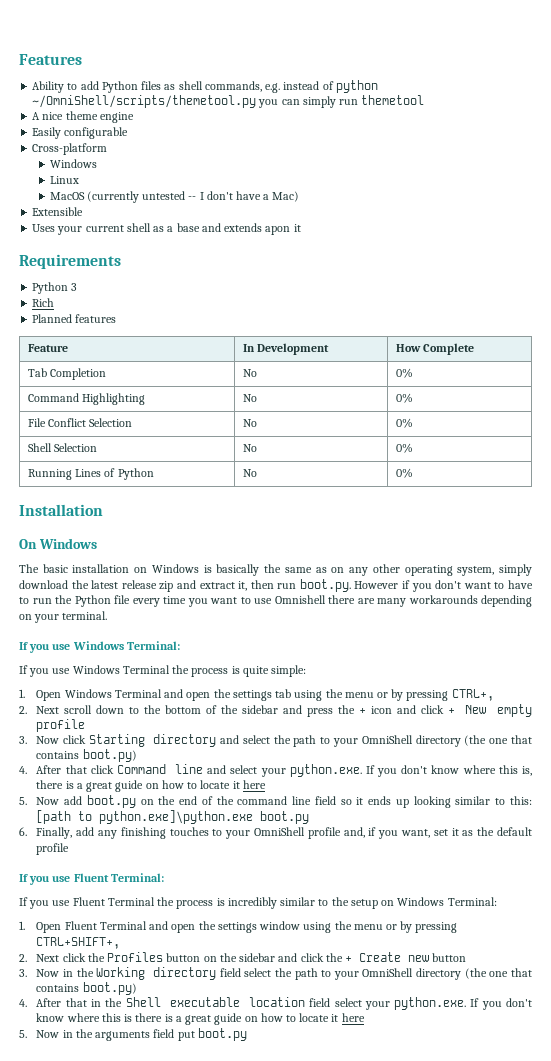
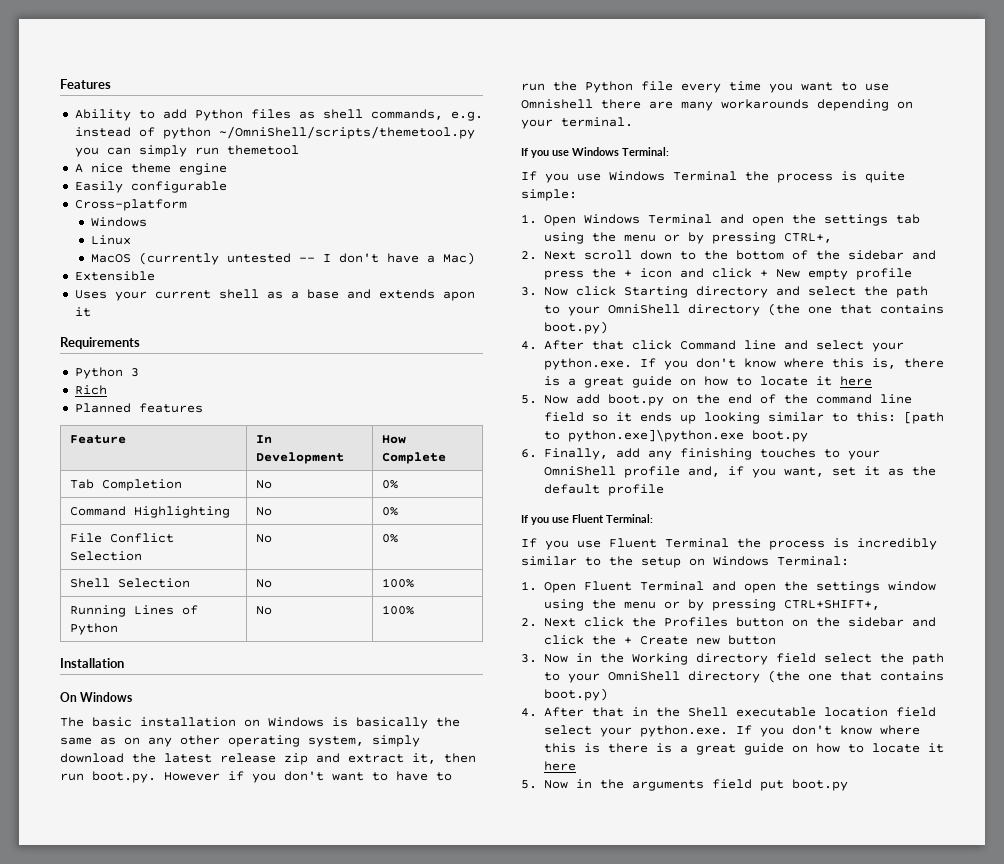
[395,443,413,453] 0% -> [381,578,414,588] 100%
[395,468,413,478] 0% -> [381,605,414,615] 100%

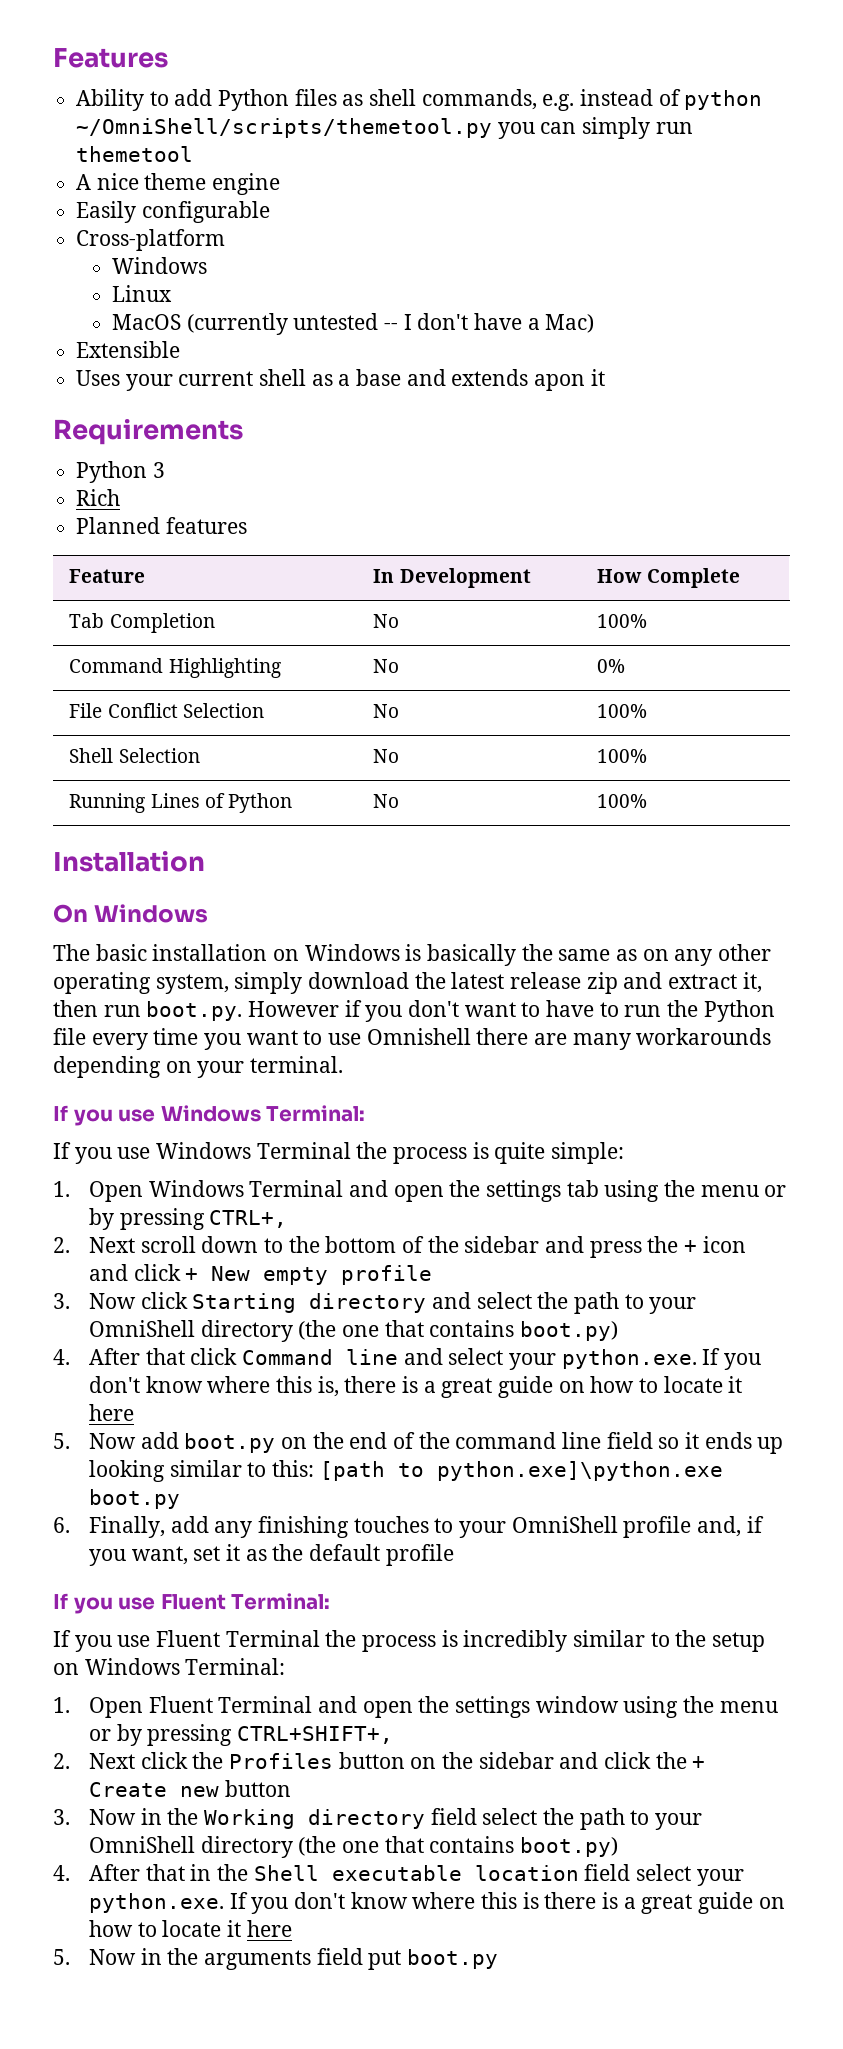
[381,480,398,489] 0% -> [597,614,648,628] 100%
[381,534,398,543] 0% -> [597,704,648,718] 100%

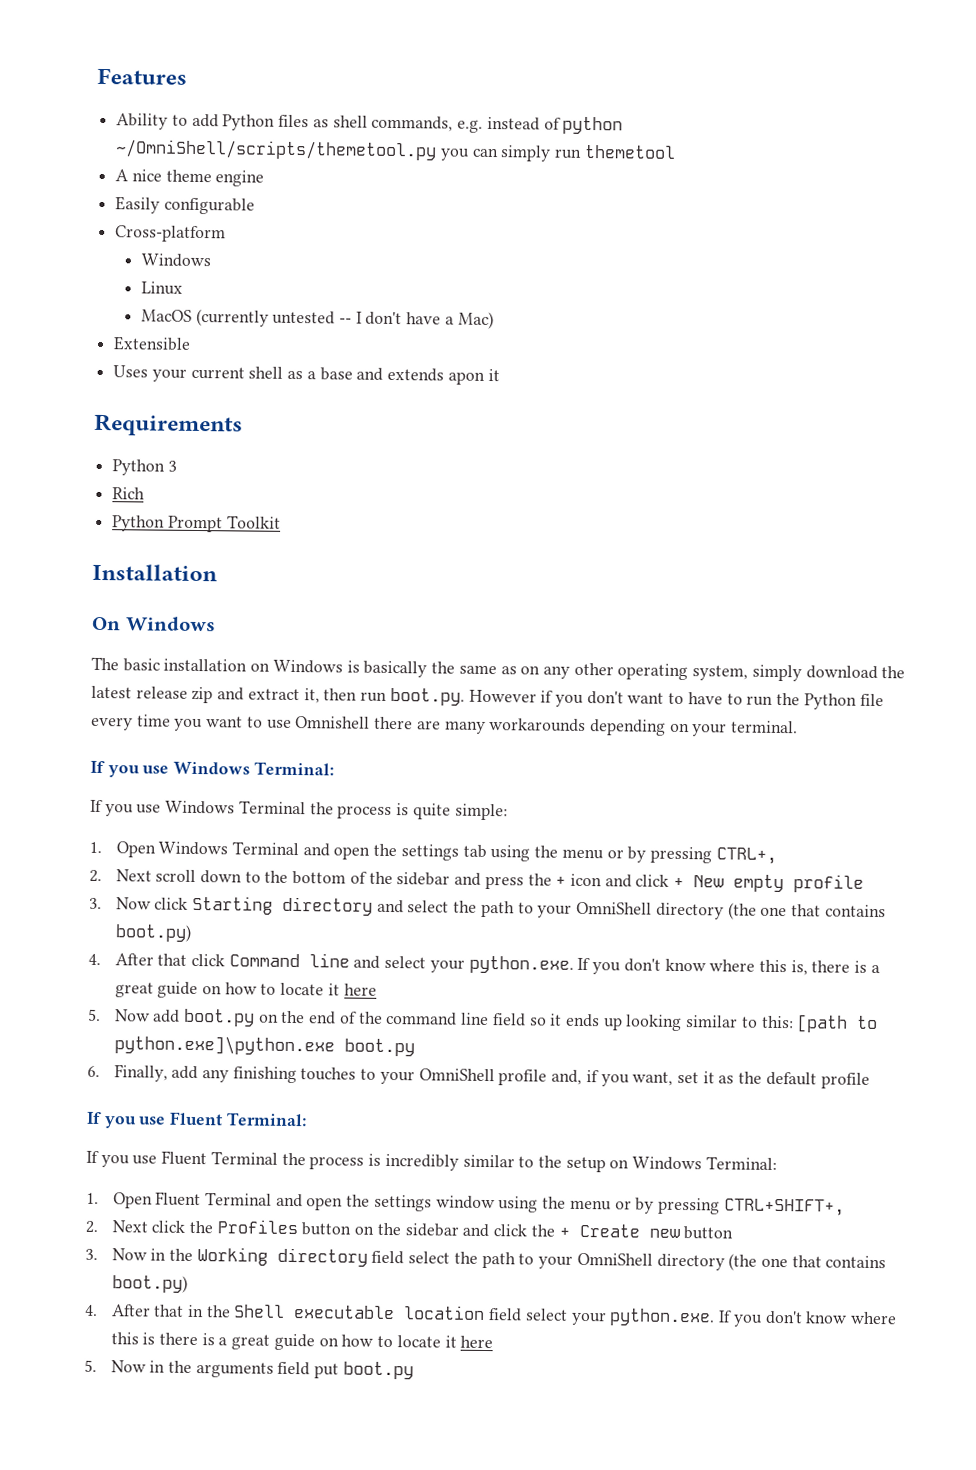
[76,517,247,534] [69,569,146,583] [373,568,531,588] [597,568,740,588] [69,613,215,633] [373,614,400,628] [597,614,648,628] [69,658,281,678] [373,659,400,673] [597,659,626,673] [69,703,264,718] [373,704,400,718] [597,704,648,718] [69,748,200,763] [373,749,400,763] [597,749,648,763] [69,793,292,813] [373,794,400,808] [597,794,648,808] Planned features // Feature | In Development | How Complete // Tab Completion | No | 100% // Command Highlighting | No | 0% // File Conflict Selection | No | 100% // Shell Selection | No | 100% // Running Lines of Python | No | 100% -> [112,515,281,533] Python Prompt Toolkit

